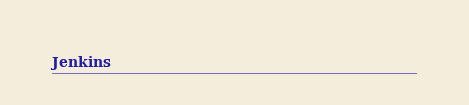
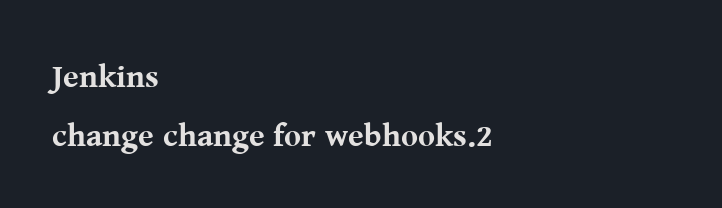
(111, 63) none -> [52,122,493,154] // change change for webhooks.2

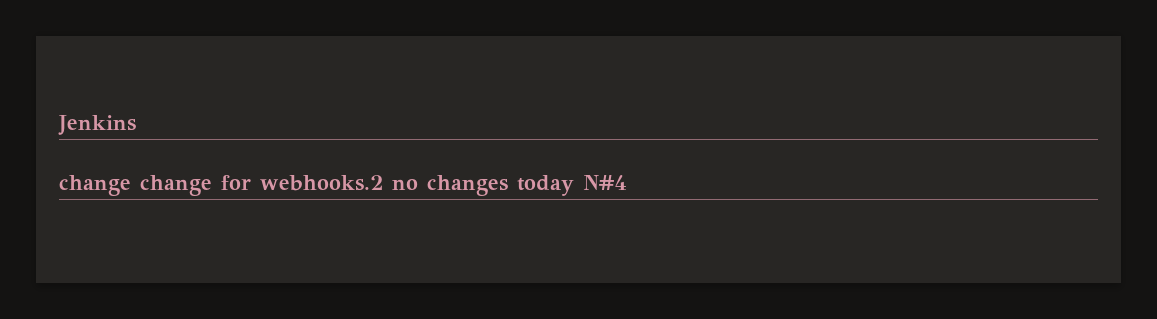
(493, 134) none -> [392,175,627,196] no changes today N#4

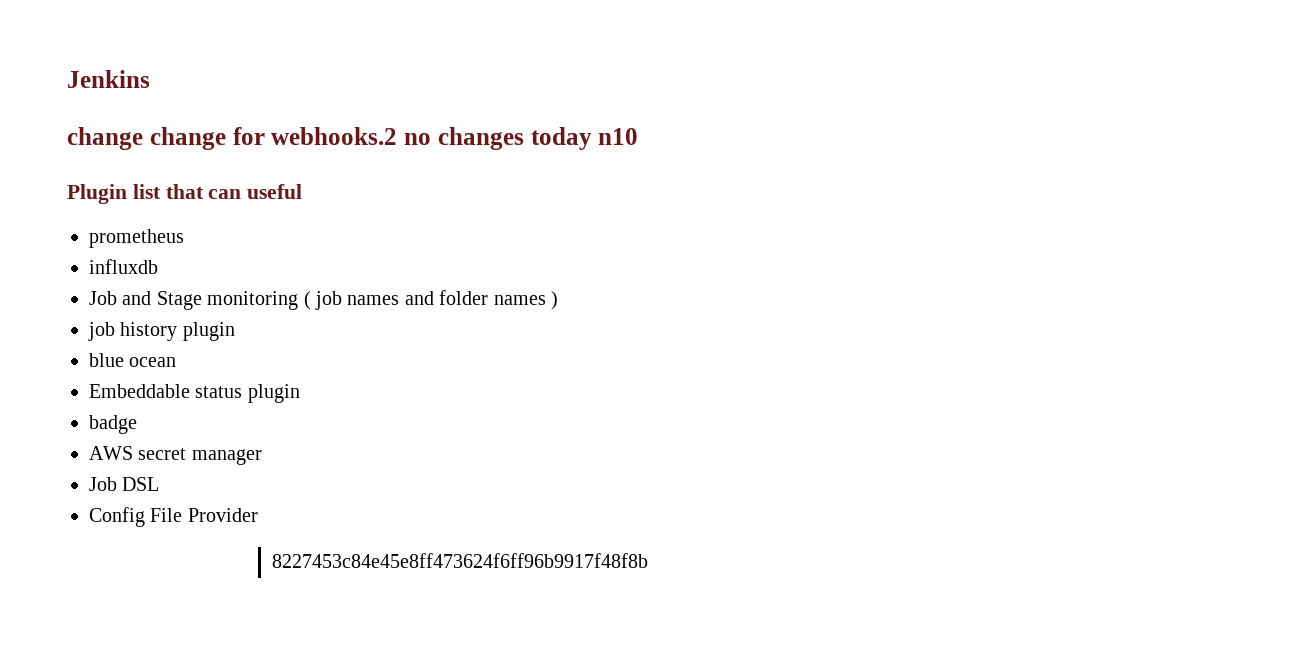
[583,175,627,190] N#4 -> [598,128,639,145] [67,184,303,204] [89,229,184,248] [89,259,158,274] [89,290,558,310] [88,322,235,341] [89,353,177,367] [89,384,300,403] [89,415,137,434] [89,446,262,465] [89,477,160,491] [89,507,258,527] [271,553,648,568] n10 // Plugin list that can useful // prometheus // influxdb // Job and Stage monitoring ( job names and folder names ) // job history plugin // blue ocean // Embeddable status plugin // badge // AWS secret manager // Job DSL // Config File Provider // 8227453c84e45e8ff473624f6ff96b9917f48f8b

